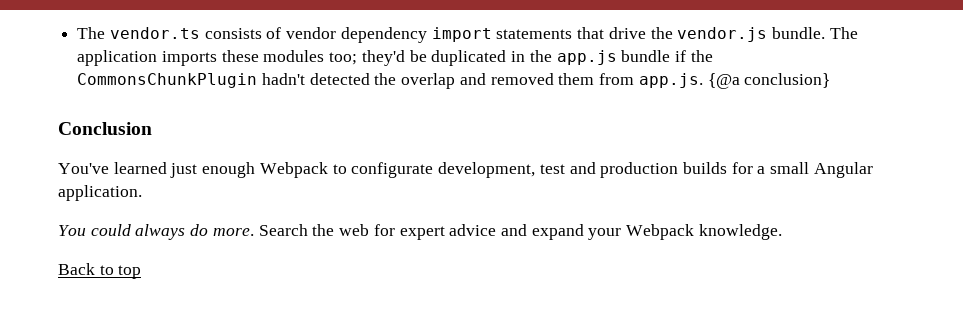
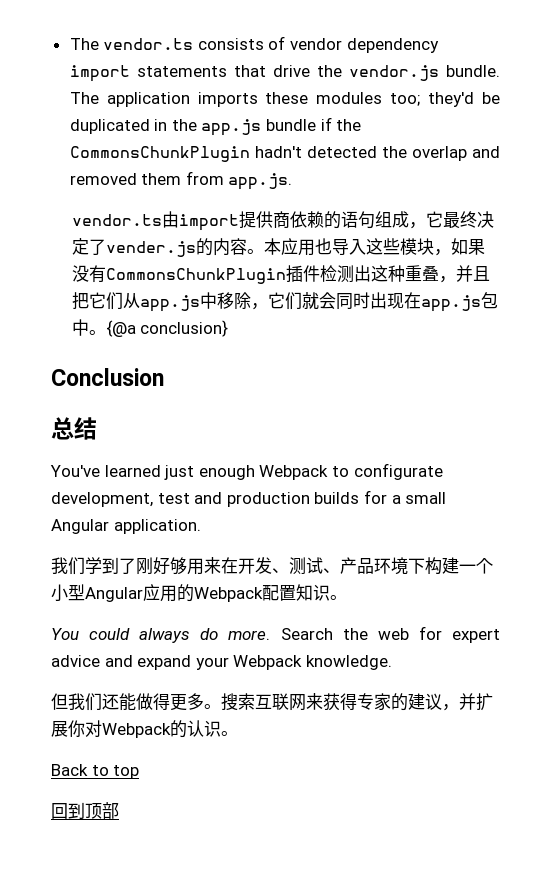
(703, 80) none -> [71,211,494,231] [71,238,485,257] [71,265,490,284] [71,292,498,312] [71,319,106,336] // vendor.ts由import提供商依赖的语句组成，它最终决定了vender.js的内容。本应用也导入这些模块，如果没有CommonsChunkPlugin插件检测出这种重叠，并且把它们从app.js中移除，它们就会同时出现在app.js包中。
(152, 128) none -> [51,417,97,440] // 总结
(142, 193) none -> [51,557,493,575] [51,584,347,602] // 我们学到了刚好够用来在开发、测试、产品环境下构建一个小型Angular应用的Webpack配置知识。
(782, 232) none -> [51,693,493,711] [51,720,238,738] // 但我们还能做得更多。搜索互联网来获得专家的建议，并扩展你对Webpack的认识。
(142, 272) none -> [51,802,119,819] // 回到顶部

